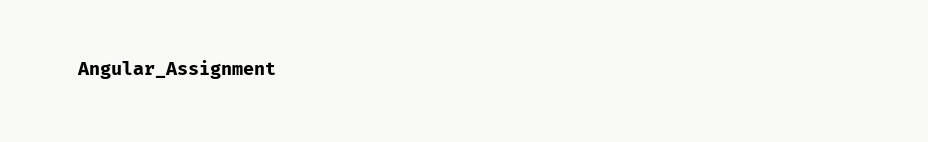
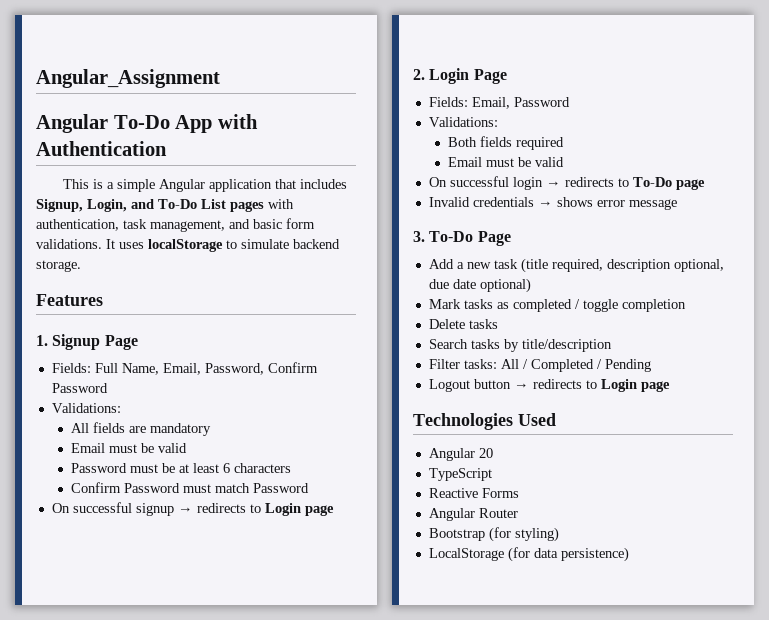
(276, 69) none -> [36,114,258,133] [36,141,167,156] [63,179,348,192] [36,199,294,212] [36,218,315,232] [36,239,340,252] [36,260,81,272] [36,294,103,306] [36,334,138,350] [51,362,318,375] [51,383,108,393] [51,403,121,413] [70,422,211,436] [70,443,187,453] [70,463,291,473] [70,482,309,493] [51,502,334,516] [413,68,507,84] [428,97,570,109] [428,117,498,127] [447,136,564,150] [447,157,564,167] [428,176,705,190] [428,197,677,210] [413,231,511,246] [428,258,724,273] [428,278,531,293] [428,299,686,312] [428,319,498,329] [428,339,612,352] [428,359,651,372] [428,379,670,392] [413,413,556,430] [428,448,493,461] [428,468,492,481] [428,488,519,498] [428,508,518,521] [428,527,559,542] [428,547,629,562] // Angular To-Do App with Authentication // This is a simple Angular application that includes Signup, Login, and To-Do List pages with authentication, task management, and basic form validations. It uses localStorage to simulate backend storage. // Features // 1. Signup Page // Fields: Full Name, Email, Password, Confirm Password // Validations: // All fields are mandatory // Email must be valid // Password must be at least 6 characters // Confirm Password must match Password // On successful signup → redirects to Login page // 2. Login Page // Fields: Email, Password // Validations: // Both fields required // Email must be valid // On successful login → redirects to To-Do page // Invalid credentials → shows error message // 3. To-Do Page // Add a new task (title required, description optional, due date optional) // Mark tasks as completed / toggle completion // Delete tasks // Search tasks by title/description // Filter tasks: All / Completed / Pending // Logout button → redirects to Login page // Technologies Used // Angular 20 // TypeScript // Reactive Forms // Angular Router // Bootstrap (for styling) // LocalStorage (for data persistence)

